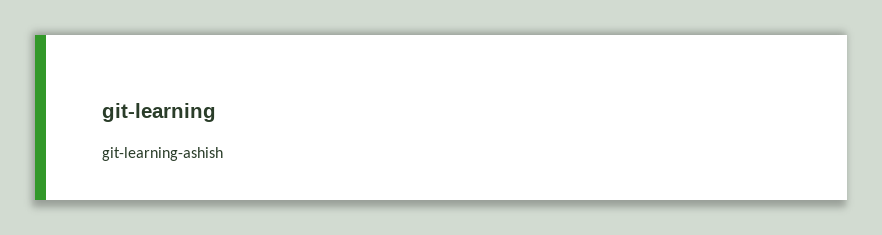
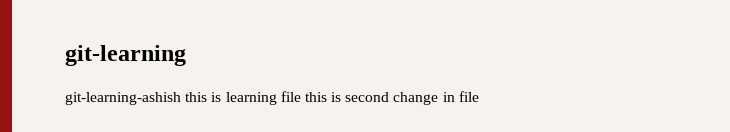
(223, 154) none -> [185,91,479,105] this is learning file this is second change in file

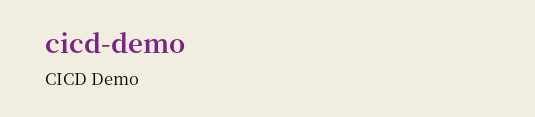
[65,45,186,66] [65,91,479,105] git-learning // git-learning-ashish this is learning file this is second change in file -> [45,32,185,53] [45,73,140,85] cicd-demo // CICD Demo

